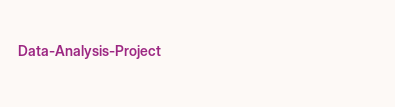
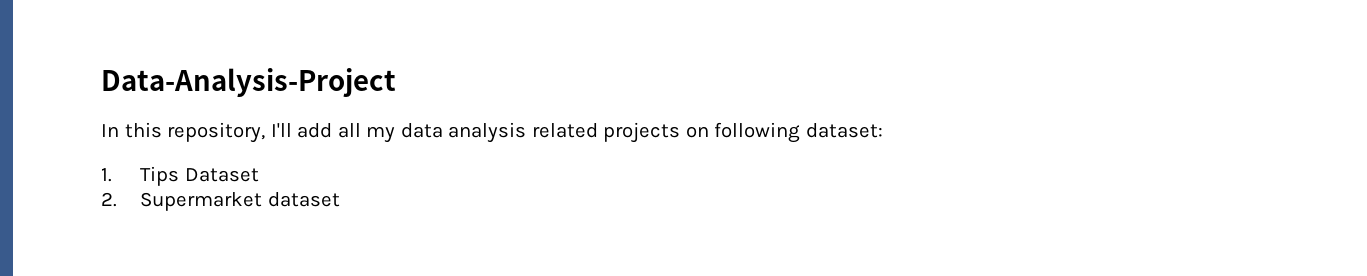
(161, 52) none -> [101,122,883,143] [101,166,259,186] [101,192,340,211] // In this repository, I'll add all my data analysis related projects on following dataset: // 1. Tips Dataset // 2. Supermarket dataset

